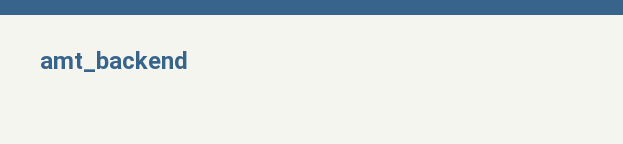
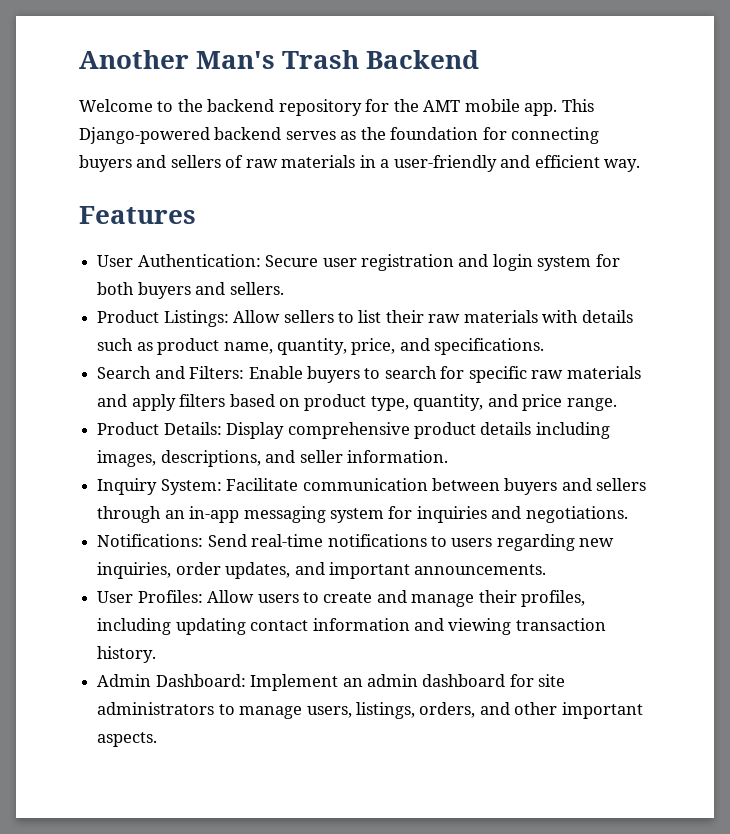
[40,51,188,72] amt_backend -> [79,50,480,69] [79,99,594,116] [79,127,600,144] [79,155,641,172] [79,206,196,224] [97,254,620,271] [97,282,284,299] [97,310,633,327] [97,338,545,355] [97,366,641,383] [97,394,617,411] [97,422,610,439] [97,450,448,467] [97,478,647,495] [97,506,628,523] [97,534,615,551] [97,562,547,579] [97,590,586,607] [97,618,606,635] [97,646,157,663] [97,674,566,691] [97,702,643,719] [97,732,158,747] Another Man's Trash Backend // Welcome to the backend repository for the AMT mobile app. This Django-powered backend serves as the foundation for connecting buyers and sellers of raw materials in a user-friendly and efficient way. // Features // User Authentication: Secure user registration and login system for both buyers and sellers. // Product Listings: Allow sellers to list their raw materials with details such as product name, quantity, price, and specifications. // Search and Filters: Enable buyers to search for specific raw materials and apply filters based on product type, quantity, and price range. // Product Details: Display comprehensive product details including images, descriptions, and seller information. // Inquiry System: Facilitate communication between buyers and sellers through an in-app messaging system for inquiries and negotiations. // Notifications: Send real-time notifications to users regarding new inquiries, order updates, and important announcements. // User Profiles: Allow users to create and manage their profiles, including updating contact information and viewing transaction history. // Admin Dashboard: Implement an admin dashboard for site administrators to manage users, listings, orders, and other important aspects.

